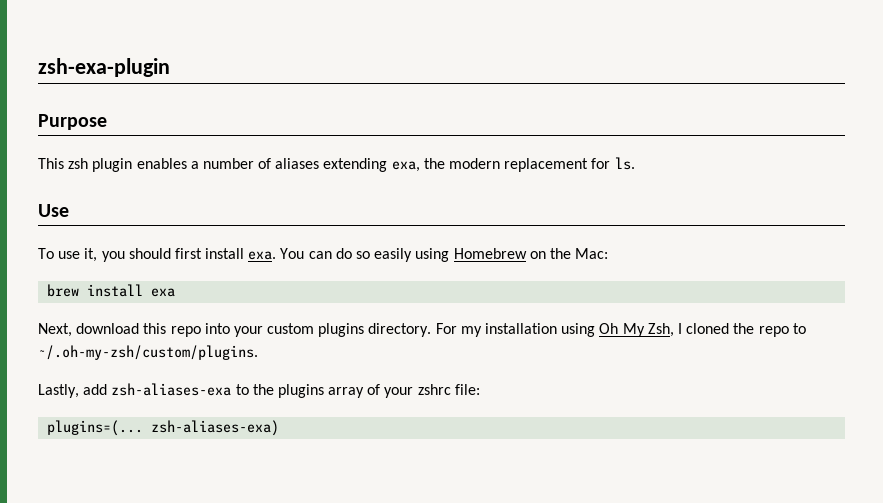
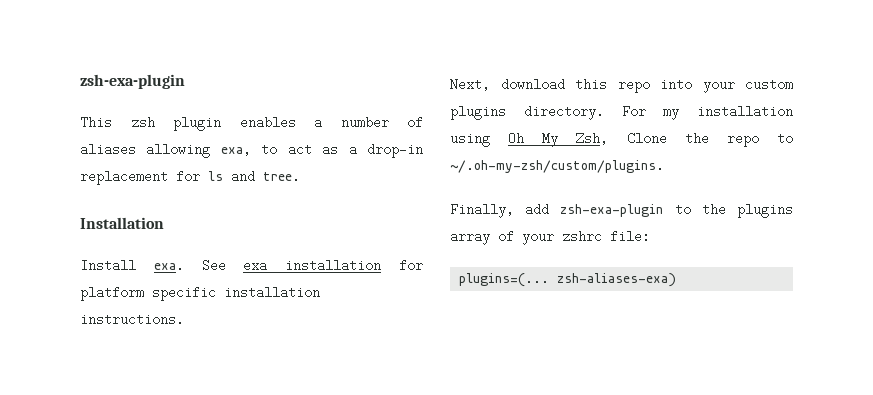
[38,58,170,77] [38,114,107,130] zsh-exa-plugin // Purpose -> [80,74,185,89] zsh-exa-plugin
[323,157,635,172] [38,204,69,217] [38,248,609,262] [47,284,176,297] extending exa, the modern replacement for ls. // Use // To use it, you should first install exa. You can do so easily using Homebrew on the Mac: // brew install exa -> [146,143,423,158] [80,170,300,185] [80,217,164,229] [80,259,424,272] [80,286,320,301] [80,313,184,326] allowing exa, to act as a drop-in replacement for ls and tree. // Installation // Install exa. See exa installation for platform specific installation instructions.
[677,323,730,334] I cloned -> [626,132,667,145] Clone
[38,383,232,398] Lastly, add zsh-aliases-exa -> [450,203,664,218] Finally, add zsh-exa-plugin

